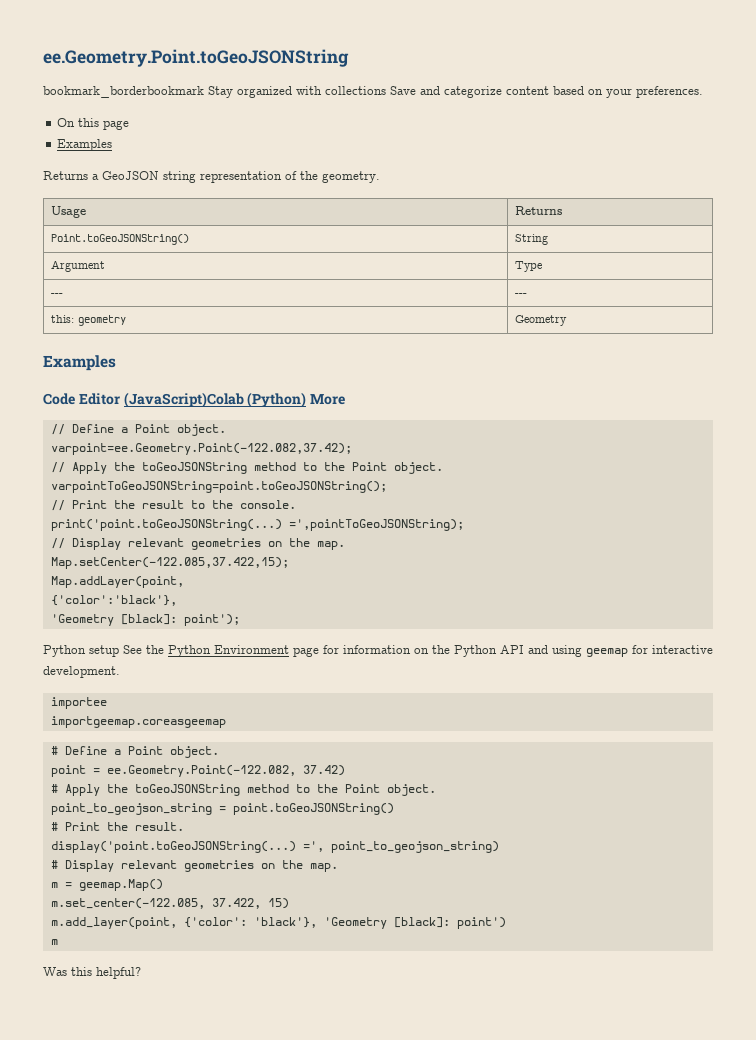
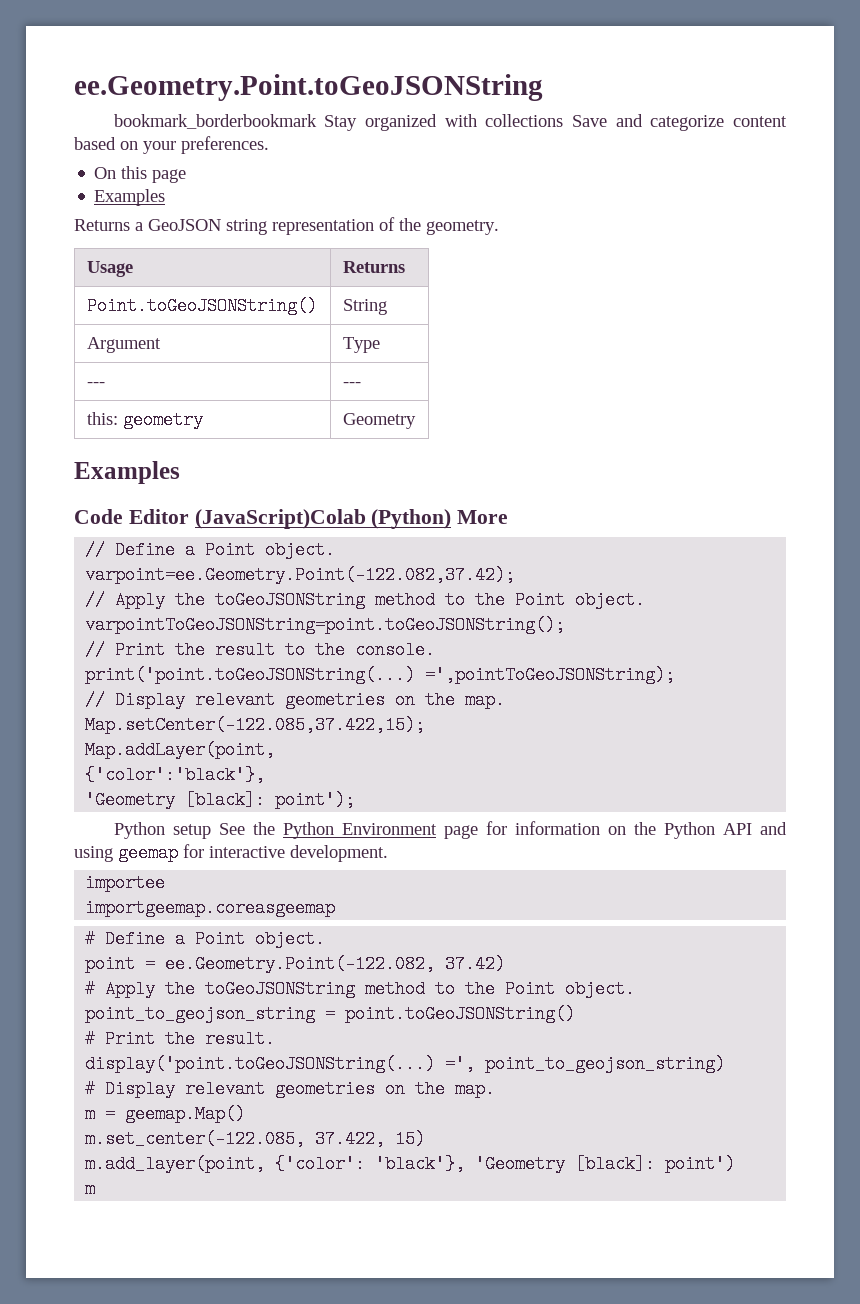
[43,967,141,979] // Was this helpful? -> (96, 1189) none

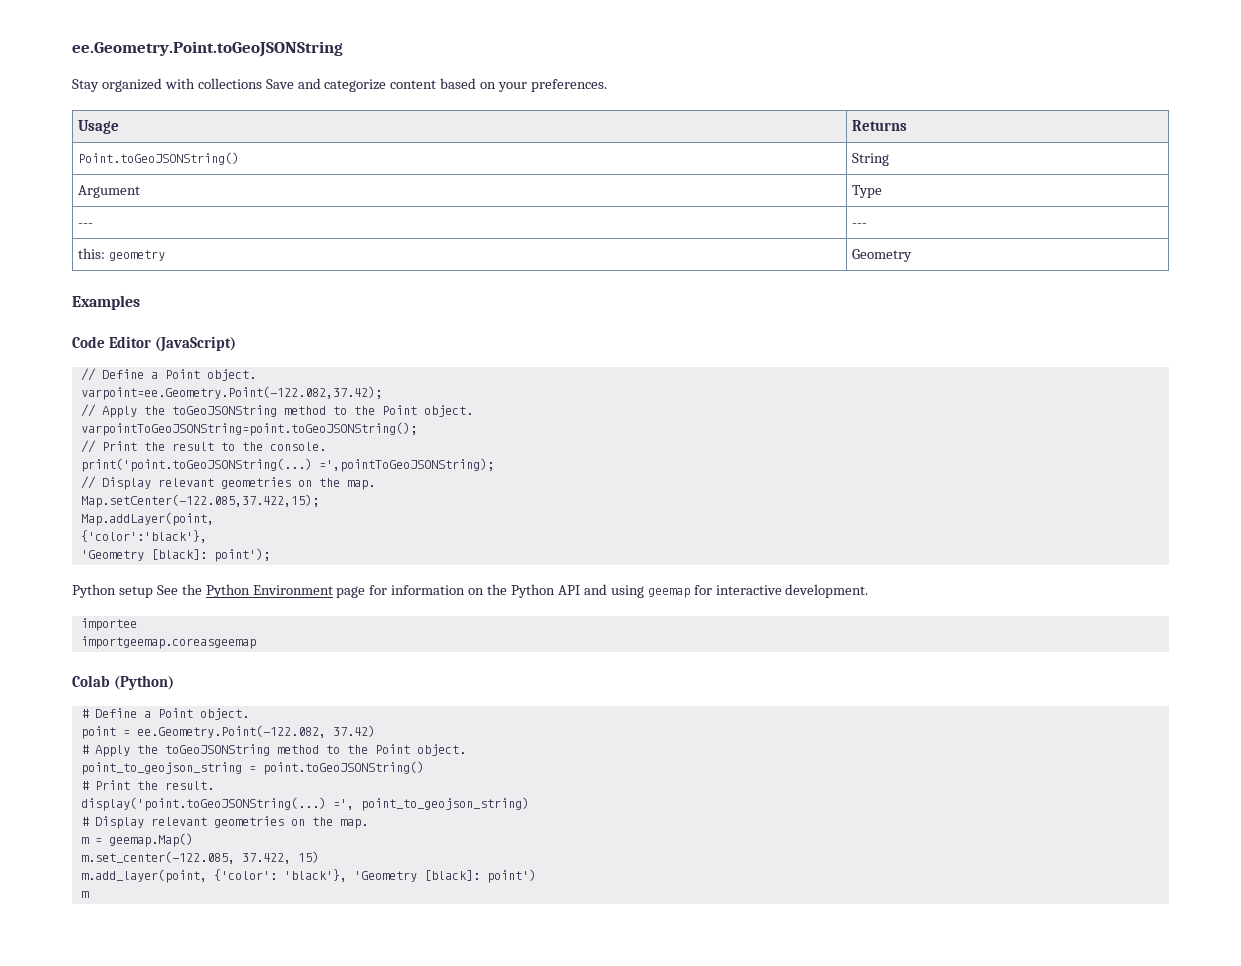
[113,114,317,129] bookmark_borderbookmark -> (343, 49) none
[94,166,187,183] [94,189,166,206] [74,217,499,235] // On this page // Examples // Returns a GeoJSON string representation of the geometry. -> (608, 85) none
[194,509,509,529] (JavaScript)Colab (Python) More -> [155,336,237,352] (JavaScript)
(336, 908) none -> [72,675,175,690] // Colab (Python)

